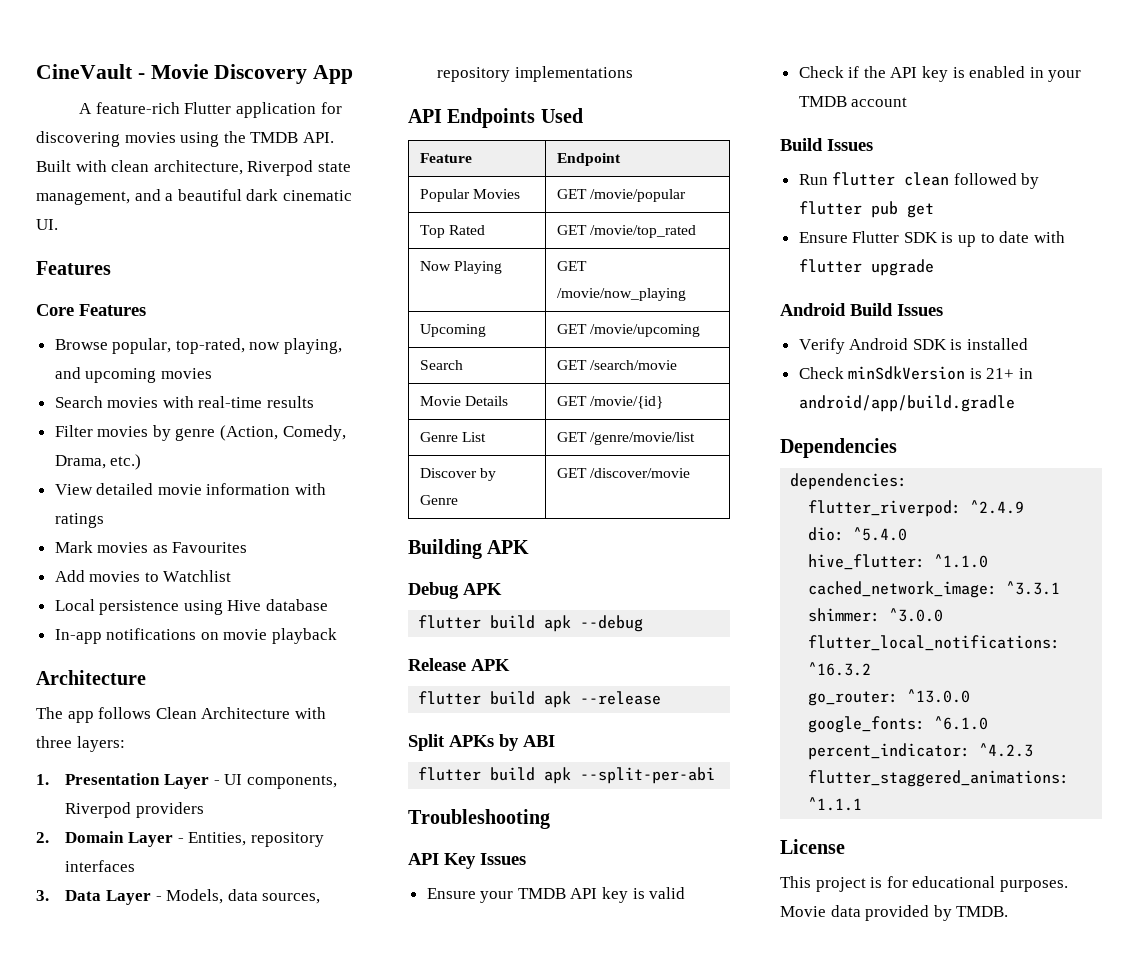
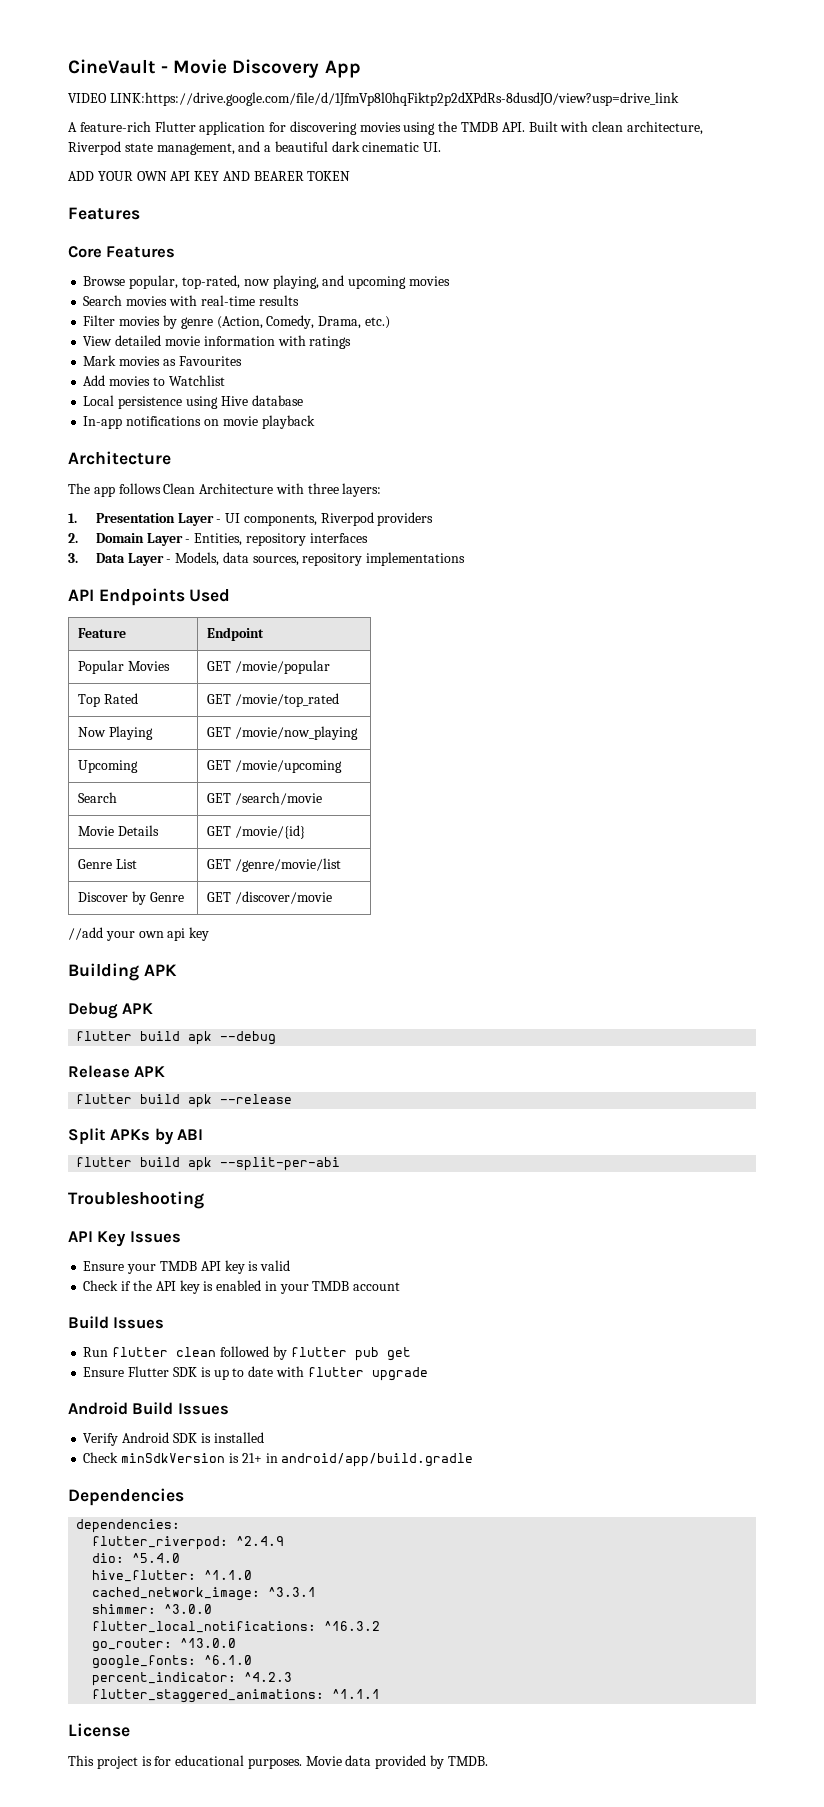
(354, 74) none -> [68,92,679,106] // VIDEO LINK:https://drive.google.com/file/d/1JfmVp8l0hqFiktp2p2dXPdRs-8dusdJO/view?usp=drive_link
(58, 224) none -> [68,171,351,181] // ADD YOUR OWN API KEY AND BEARER TOKEN
(691, 473) none -> [68,927,210,941] // //add your own api key

